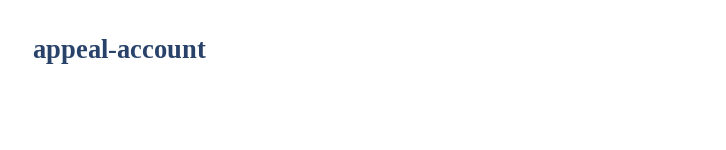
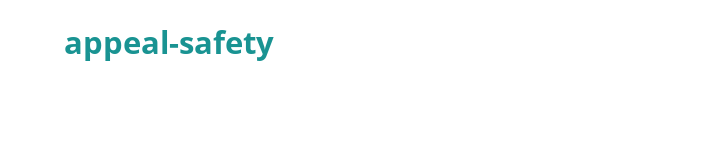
[33,39,206,64] appeal-account -> [64,30,274,61] appeal-safety

